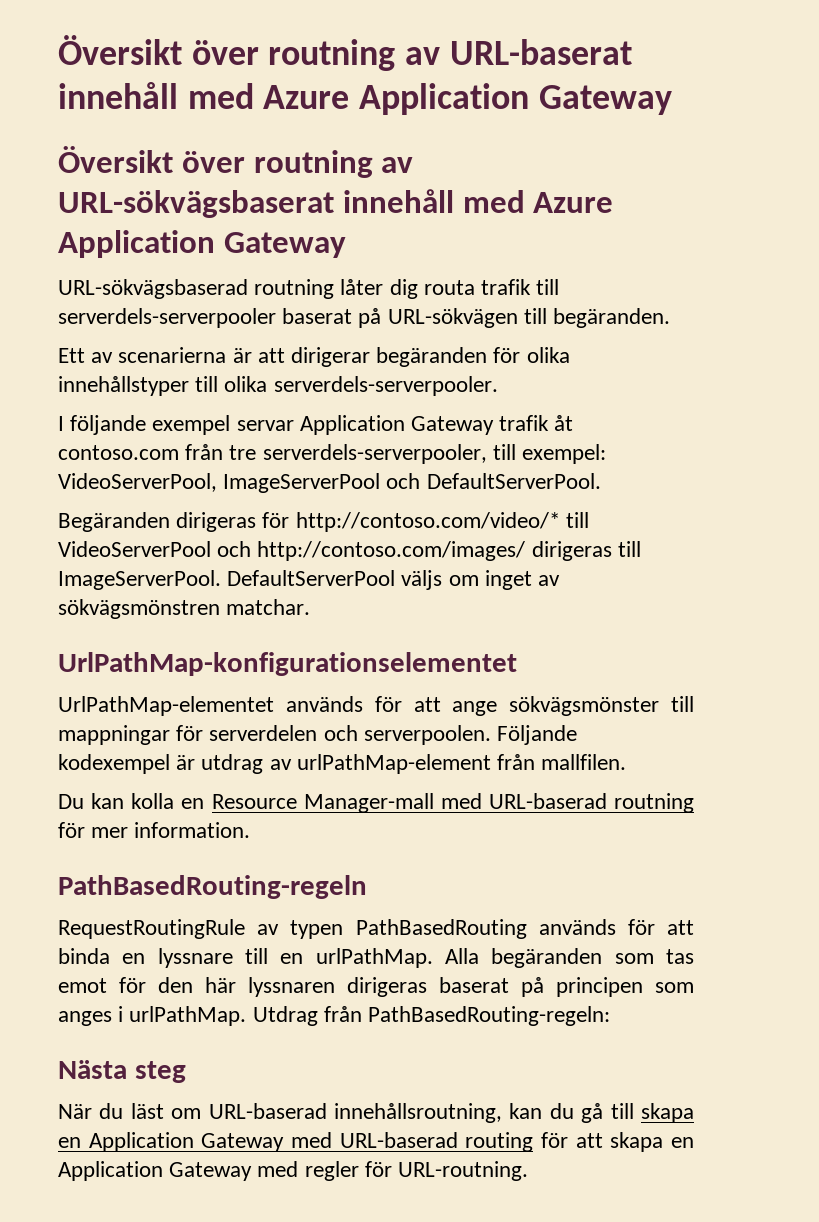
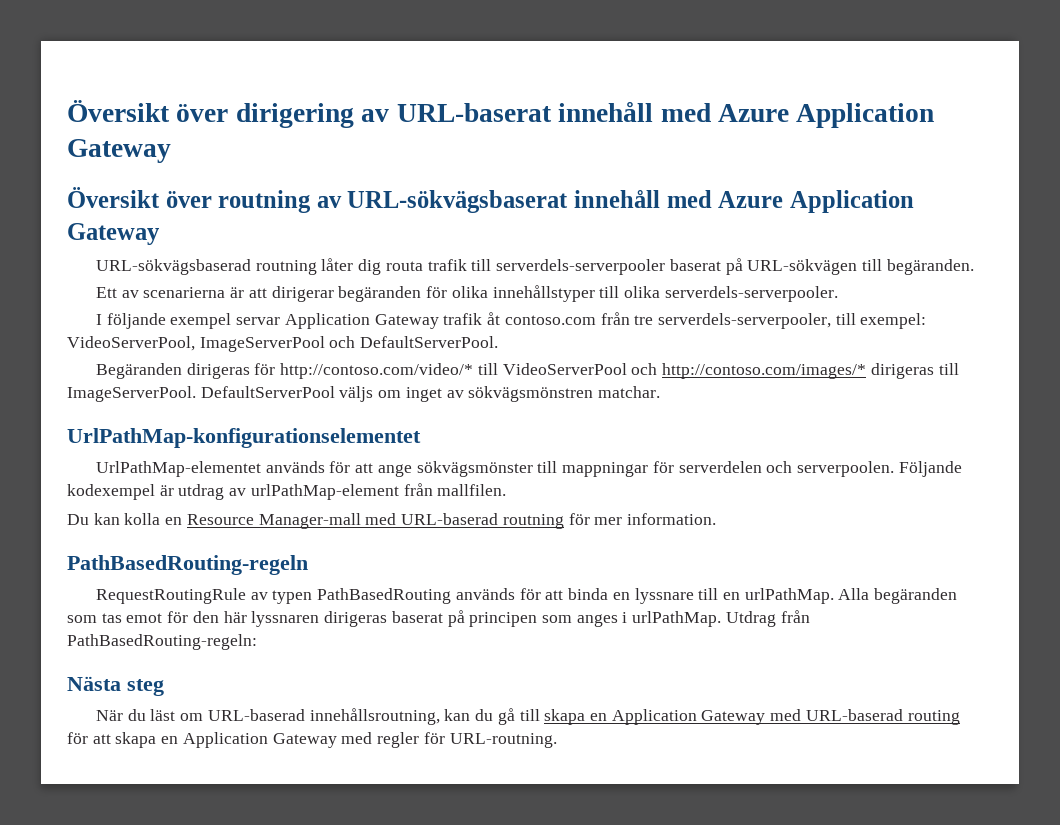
[58,35,396,71] Översikt över routning -> [67,100,354,128] Översikt över dirigering
[257,541,526,561] http://contoso.com/images/ -> [662,363,867,379] http://contoso.com/images/*

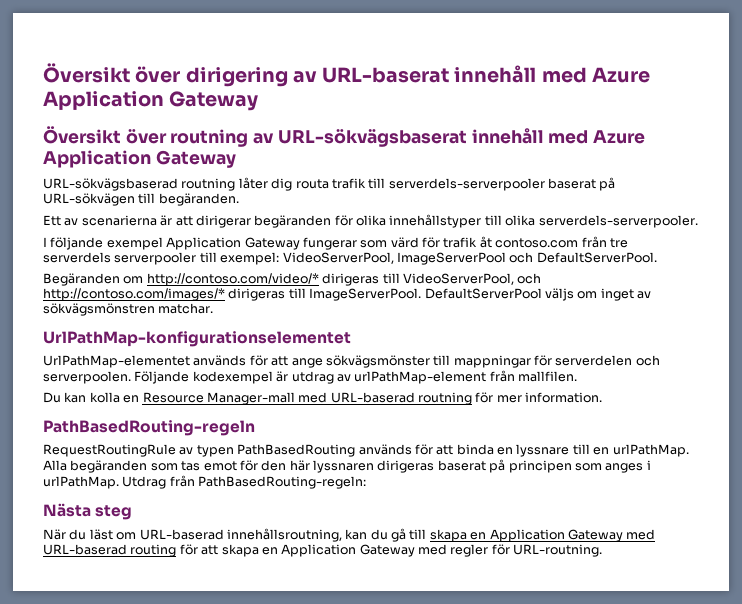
[236,313,439,329] servar Application Gateway -> [166,237,440,250] Application Gateway fungerar som värd för
[657,313,831,329] serverdels-serverpooler, -> [43,252,197,265] serverdels serverpooler
[186,363,627,379] dirigeras för http://contoso.com/video/* till VideoServerPool -> [123,273,514,286] om http://contoso.com/video/* dirigeras till VideoServerPool,

